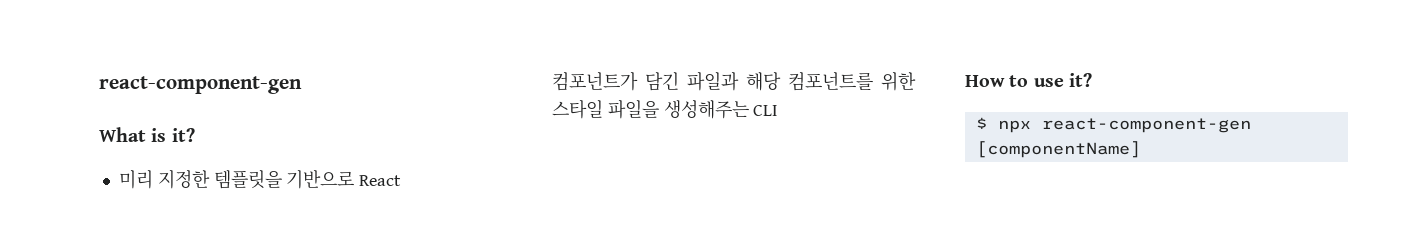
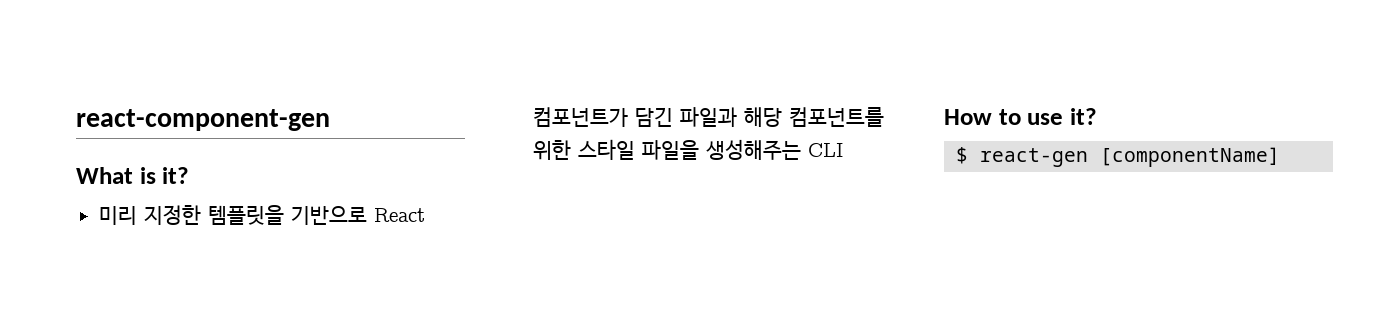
[997,118,1251,133] npx react-component-gen -> [980,148,1089,167] react-gen

